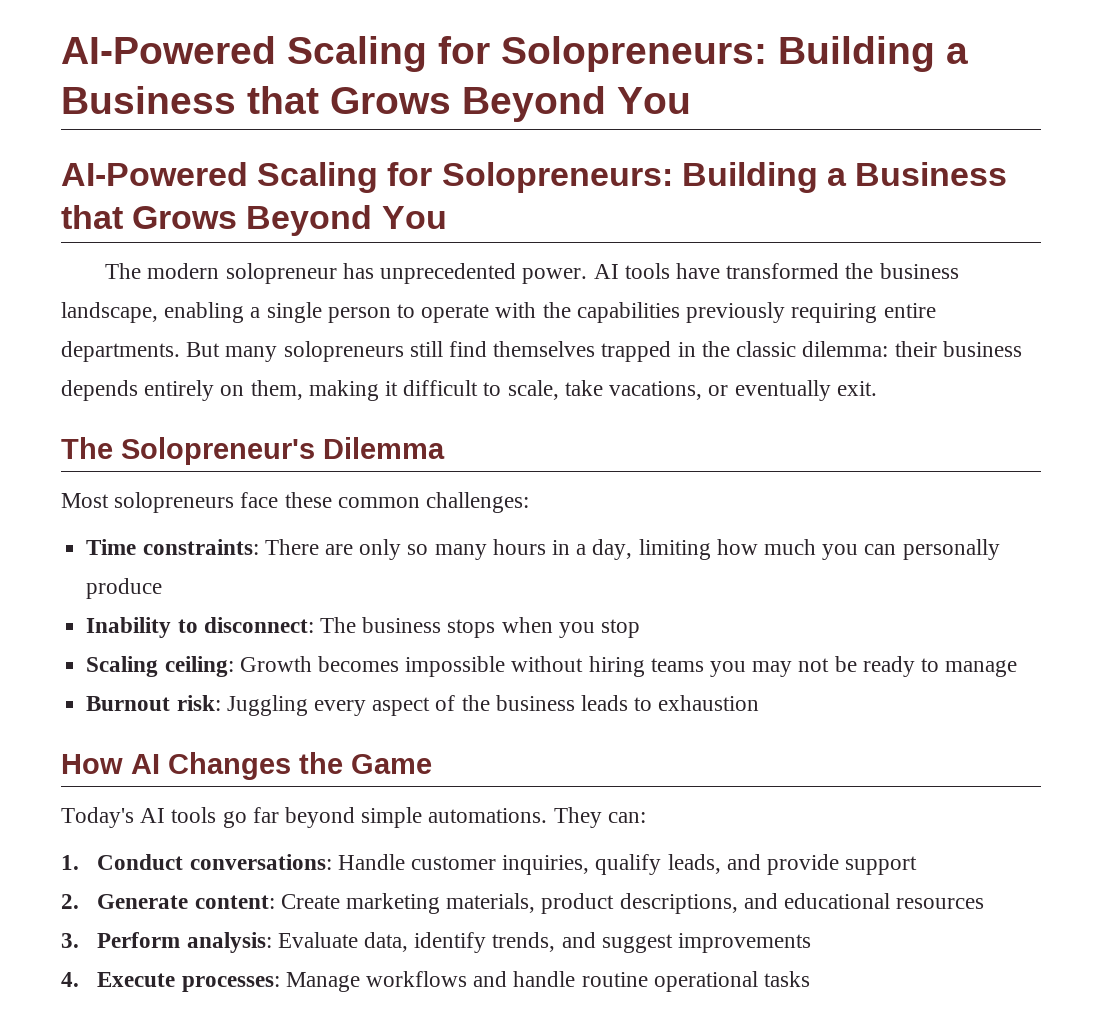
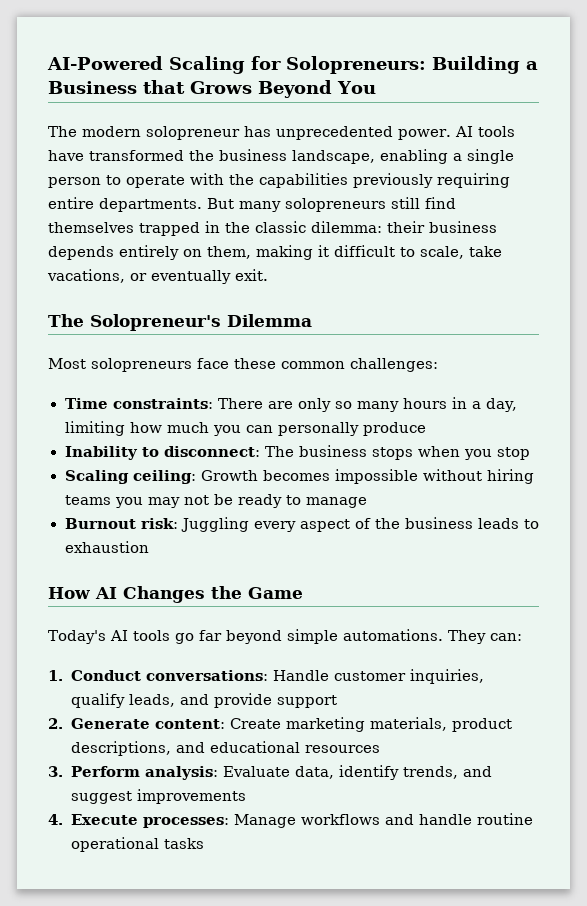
[61,162,1008,193] [61,205,447,236] // AI-Powered Scaling for Solopreneurs: Building a Business that Grows Beyond You -> (376, 87) none

